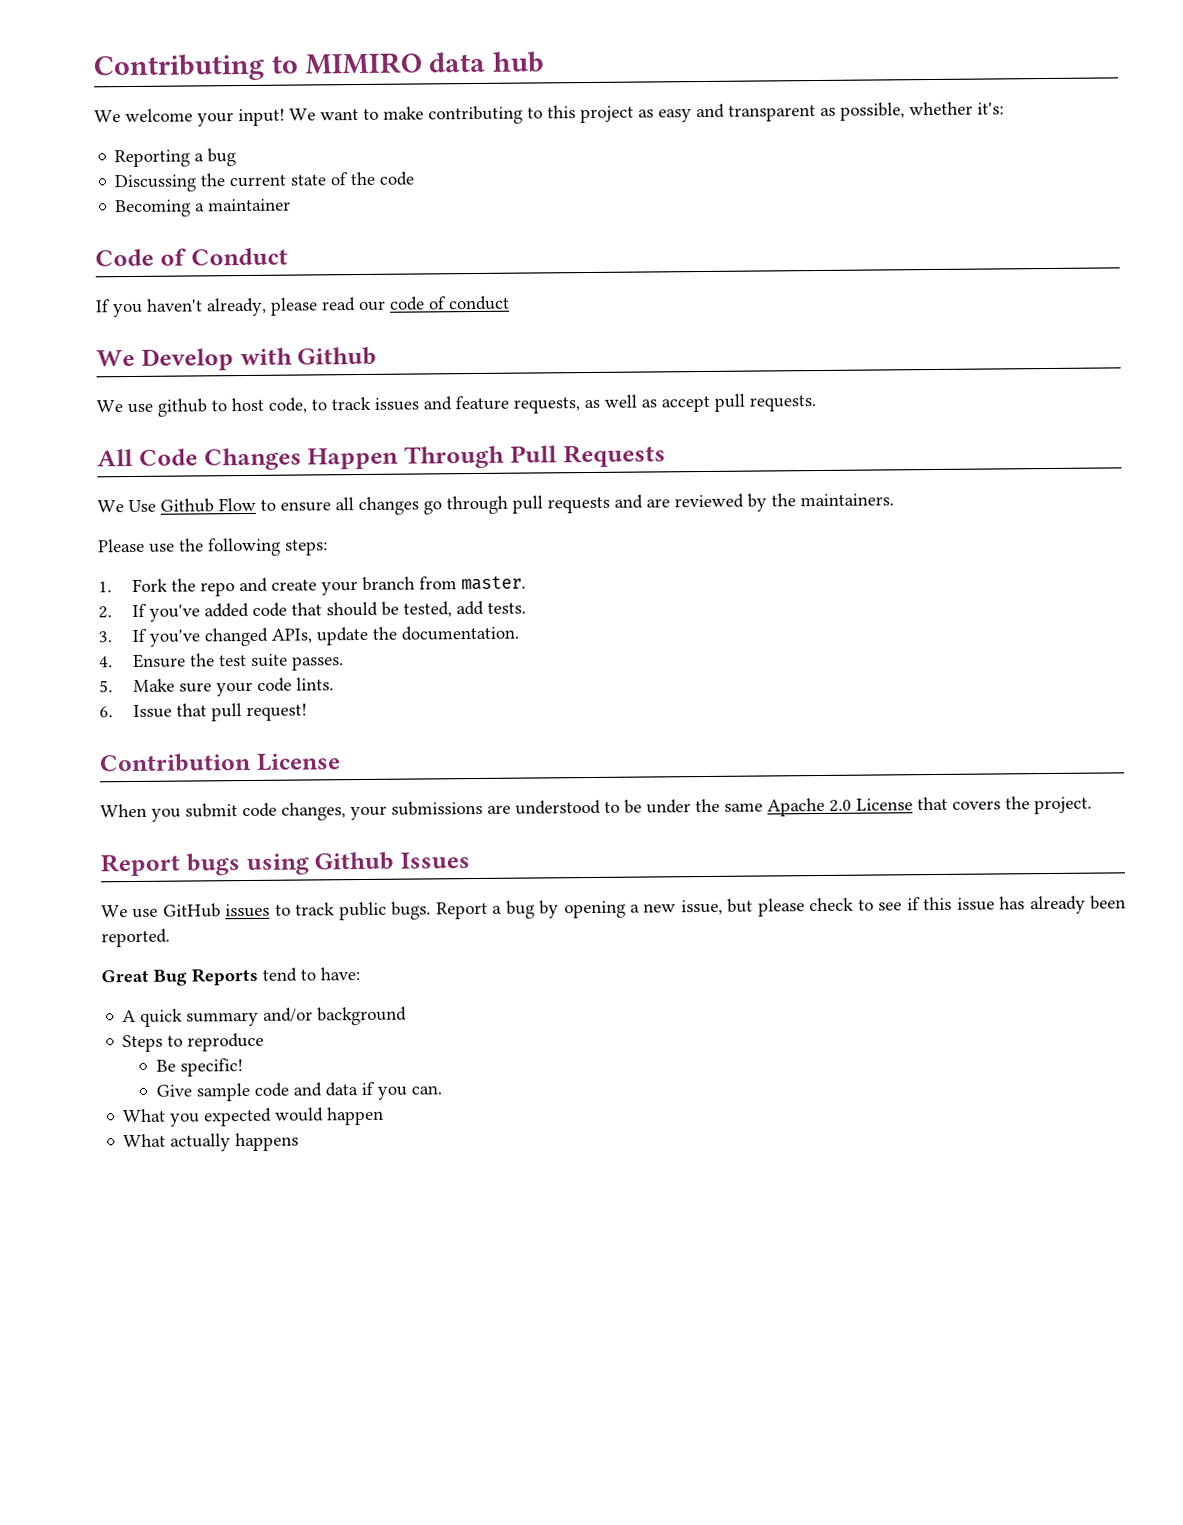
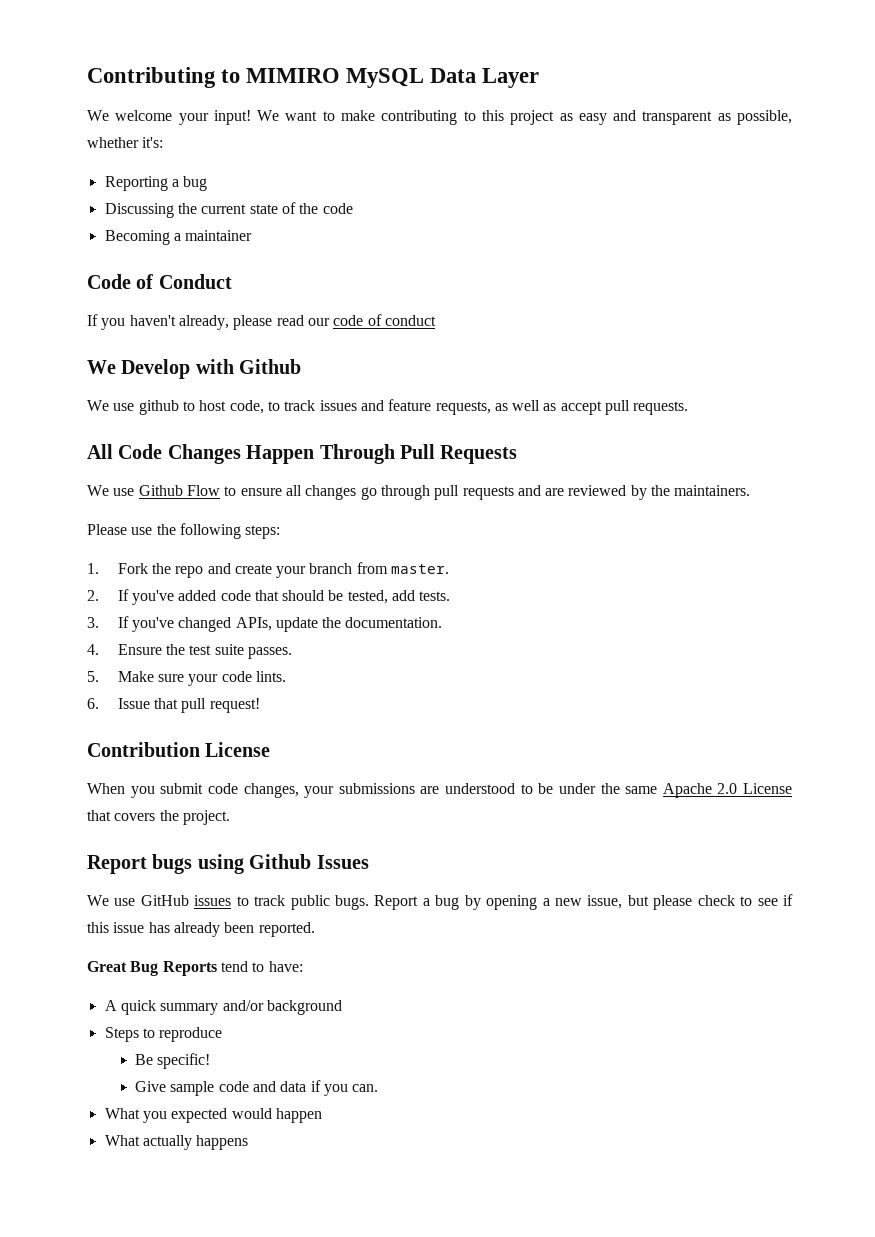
[428,51,545,73] data hub -> [346,68,540,88] MySQL Data Layer
[128,499,156,513] Use -> [113,488,135,496] use

